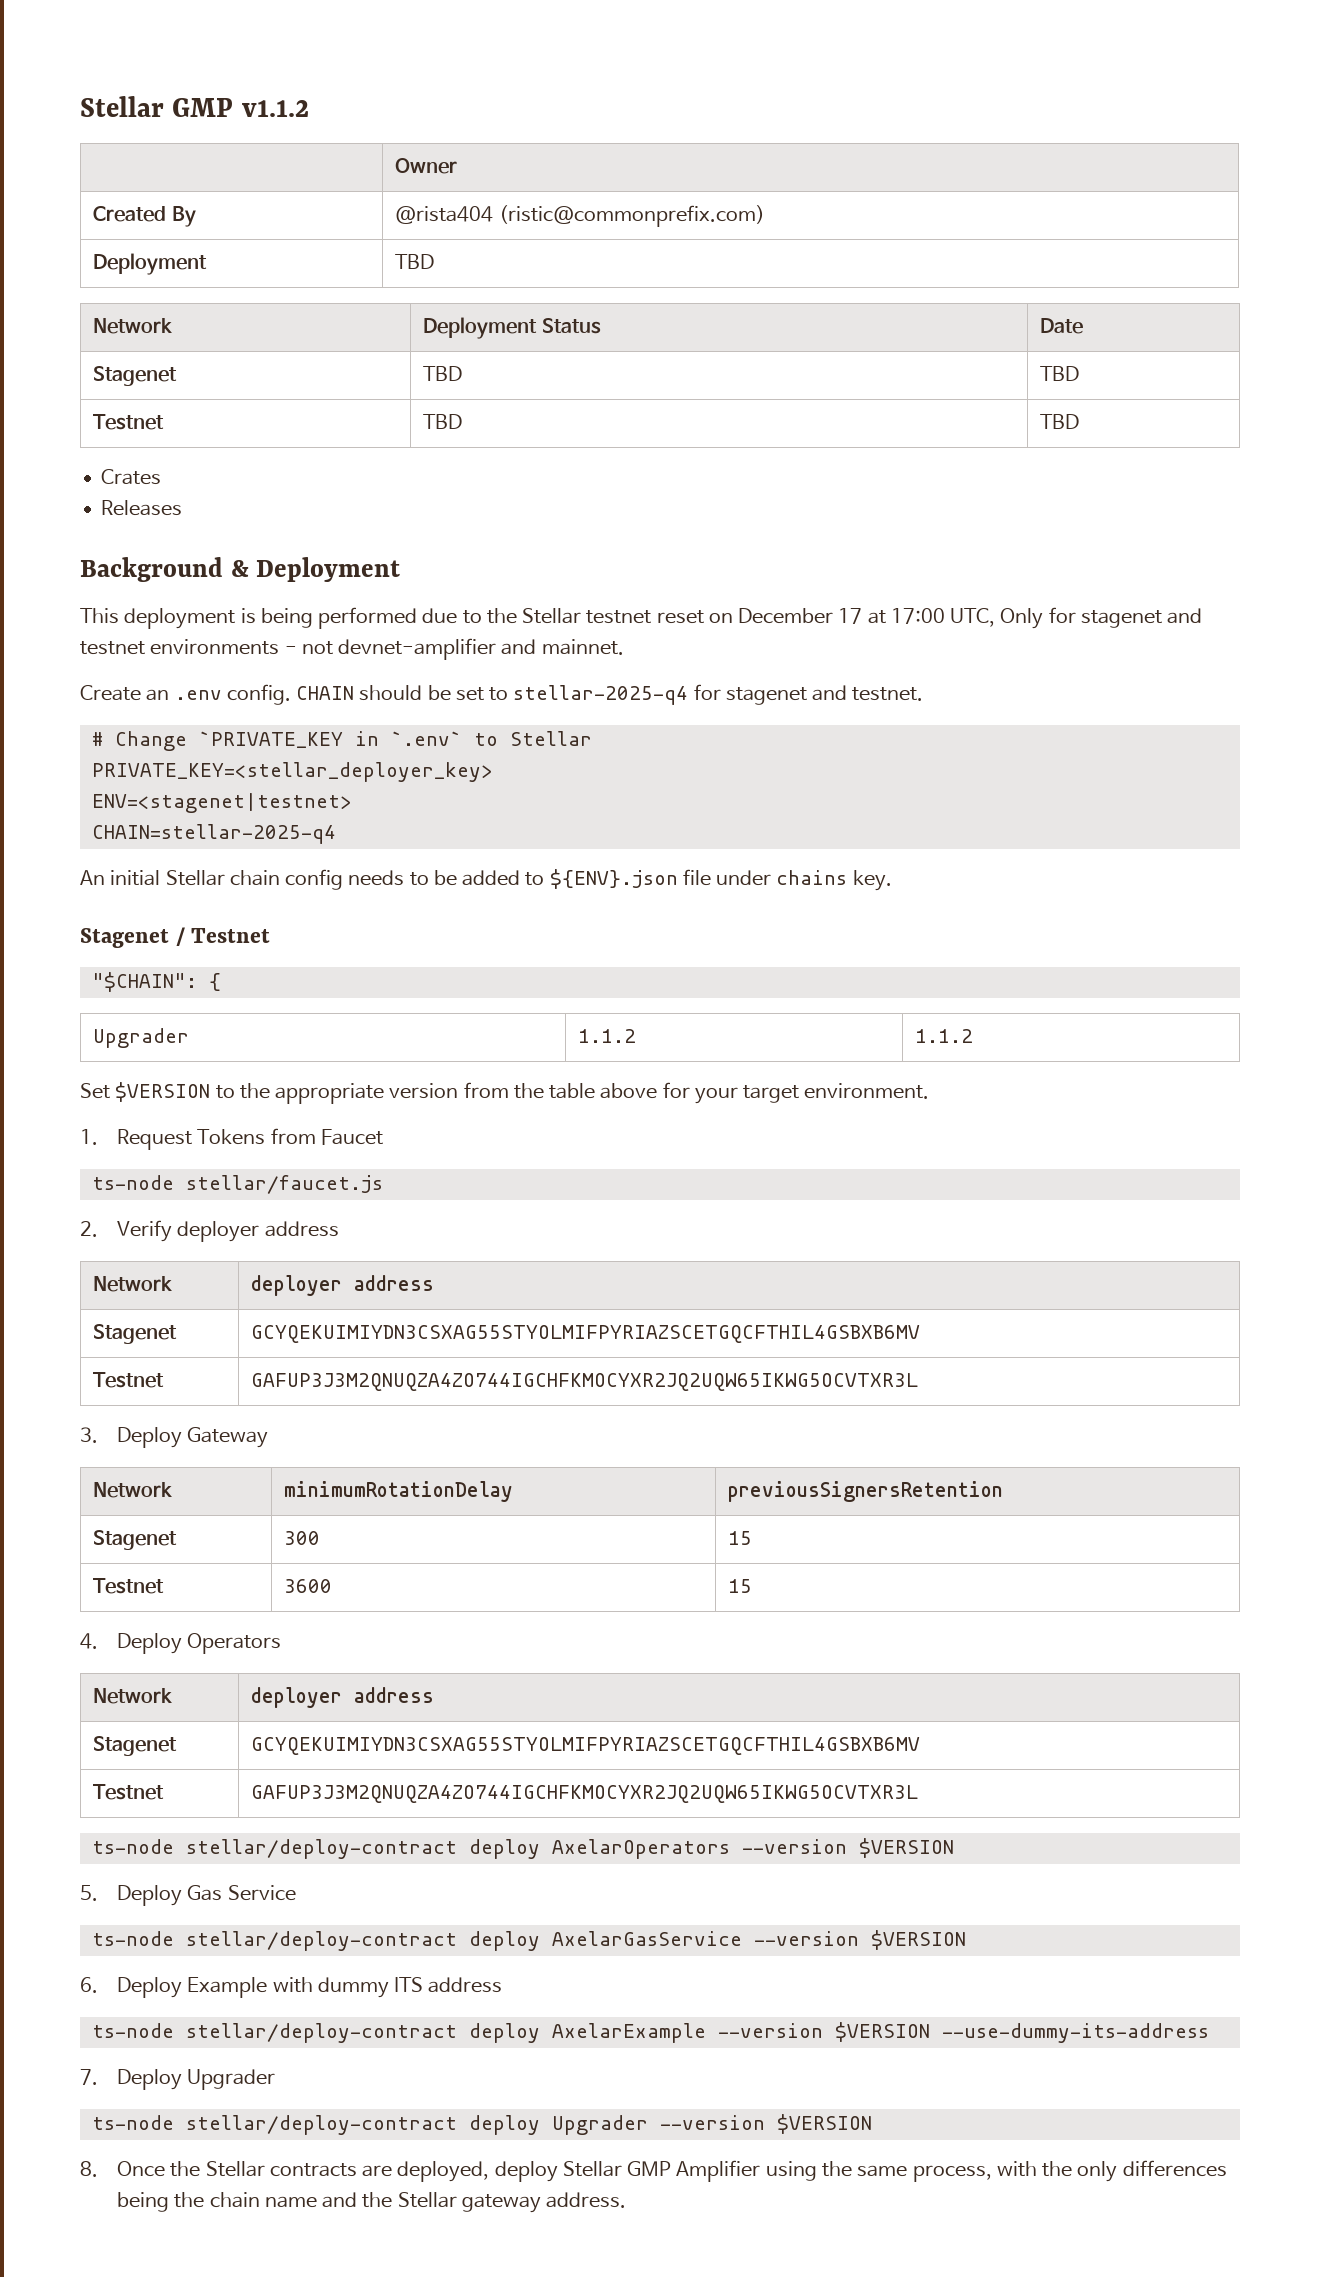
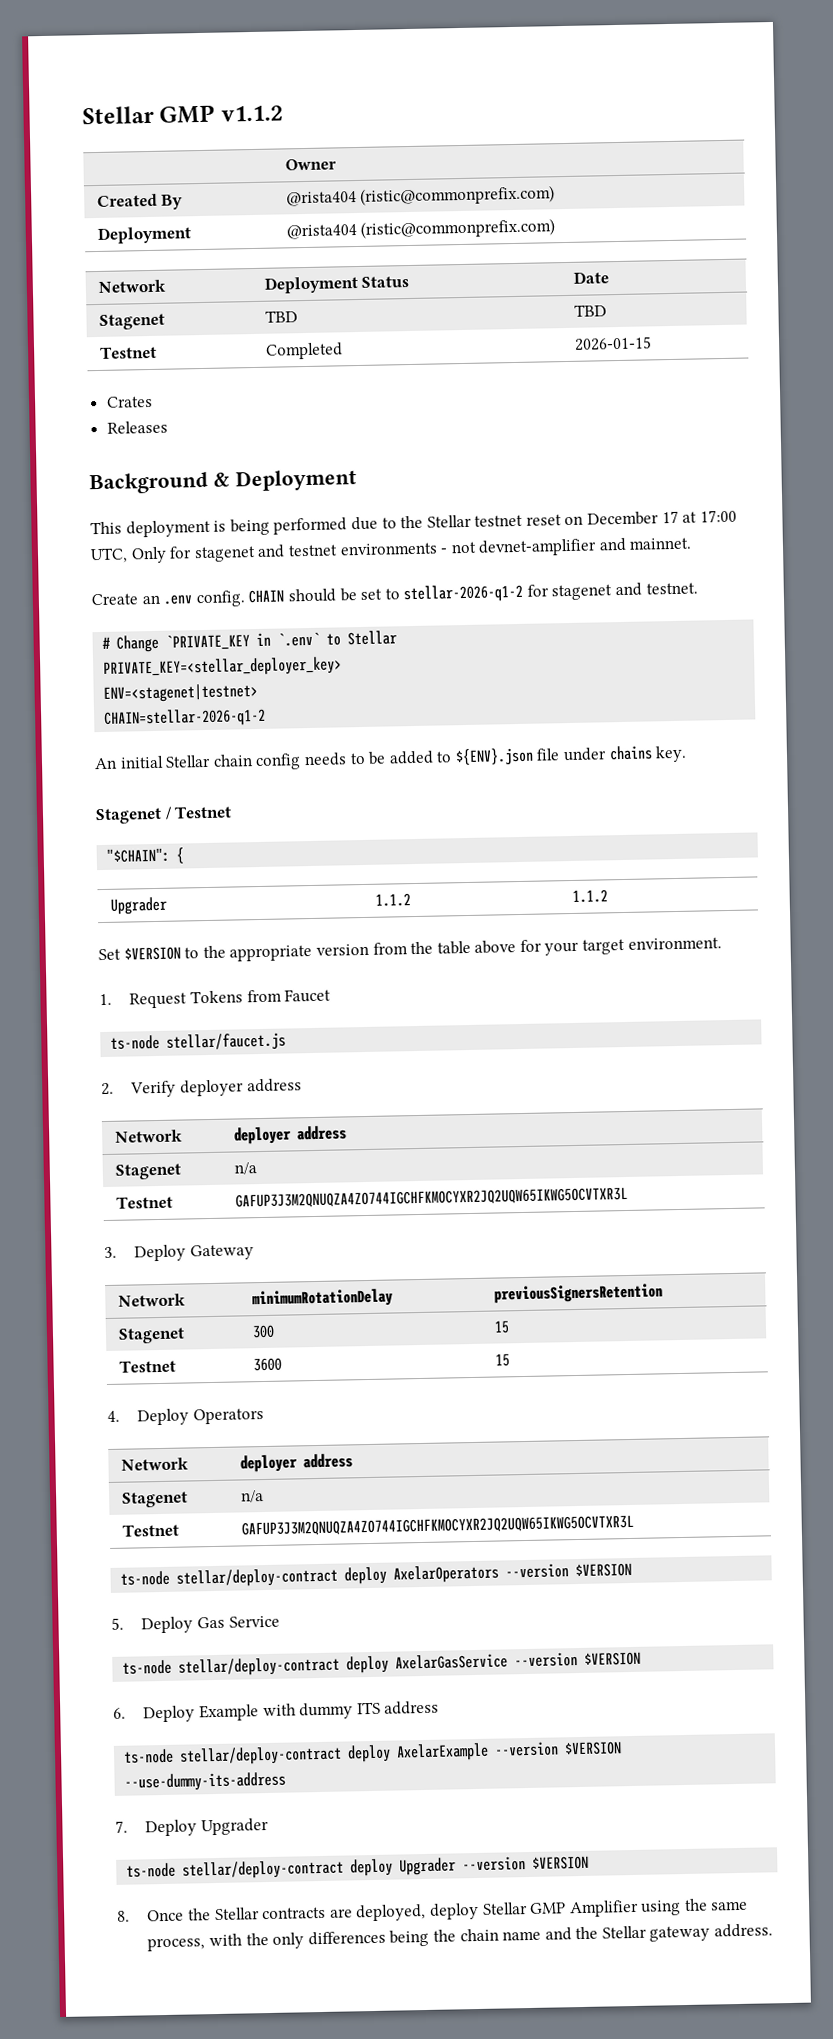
[395,254,435,269] TBD -> [285,218,556,240] @rista404 (ristic@commonprefix.com)
[423,414,463,429] [1040,414,1080,429] TBD | TBD -> [265,342,343,360] [573,336,652,351] Completed | 2026-01-15
[513,685,689,705] stellar-2025-q4 -> [403,583,524,604] stellar-2026-q1-2
[91,824,336,844] CHAIN=stellar-2025-q4 -> [104,707,267,728] CHAIN=stellar-2026-q1-2
[251,1325,921,1343] GCYQEKUIMIYDN3CSXAG55STYOLMIFPYRIAZSCETGQCFTHIL4GSBXB6MV -> [233,1162,257,1175] n/a
[251,1737,921,1755] GCYQEKUIMIYDN3CSXAG55STYOLMIFPYRIAZSCETGQCFTHIL4GSBXB6MV -> [240,1490,264,1503] n/a

